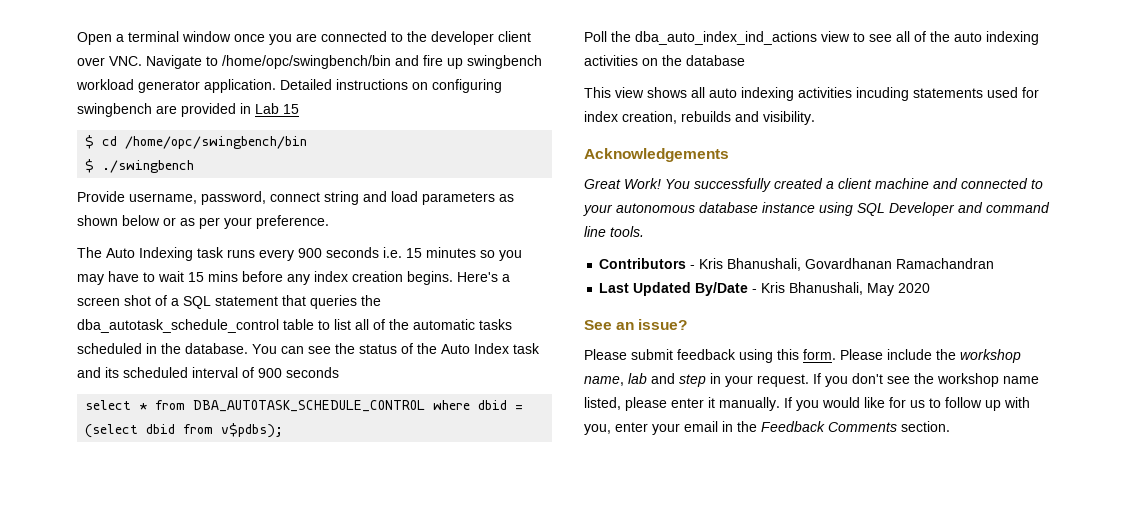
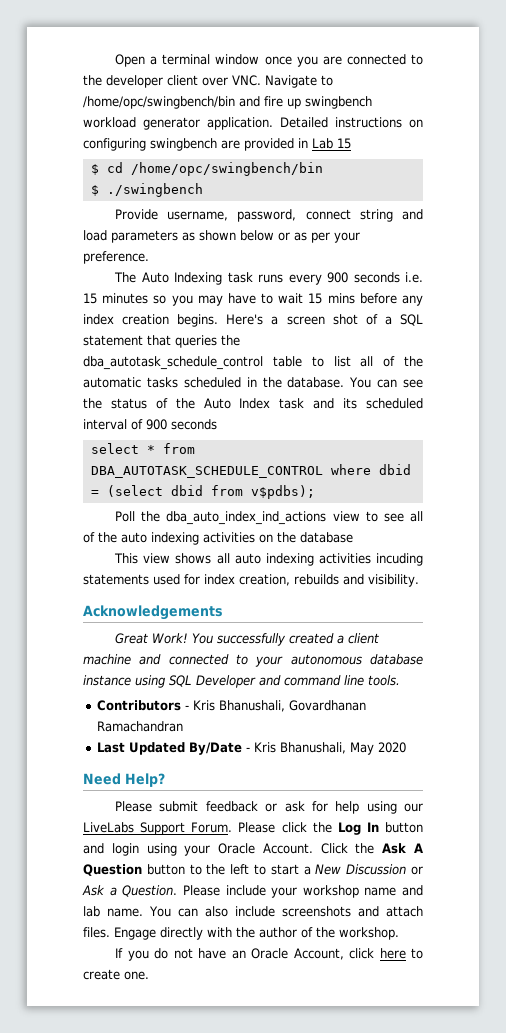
[584,319,688,330] See an issue? -> [83,773,165,787] Need Help?
[739,349,1021,363] [584,373,1039,387] [584,397,1030,411] [584,421,950,435] using this form. Please include the workshop name, lab and step in your request. If you don't see the workshop name listed, please enter it manually. If you would like for us to follow up with you, enter your email in the Feedback Comments section. -> [265,801,423,814] [83,822,423,835] [83,843,423,856] [83,864,424,876] [82,885,423,898] [83,906,423,917] [83,927,399,940] [115,948,423,961] [83,969,149,980] or ask for help using our LiveLabs Support Forum. Please click the Log In button and login using your Oracle Account. Click the Ask A Question button to the left to start a New Discussion or Ask a Question. Please include your workshop name and lab name. You can also include screenshots and attach files. Engage directly with the author of the workshop. // If you do not have an Oracle Account, click here to create one.

